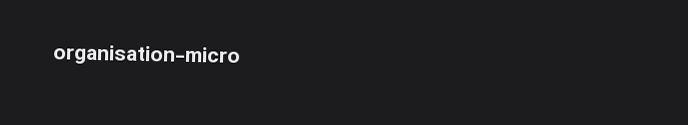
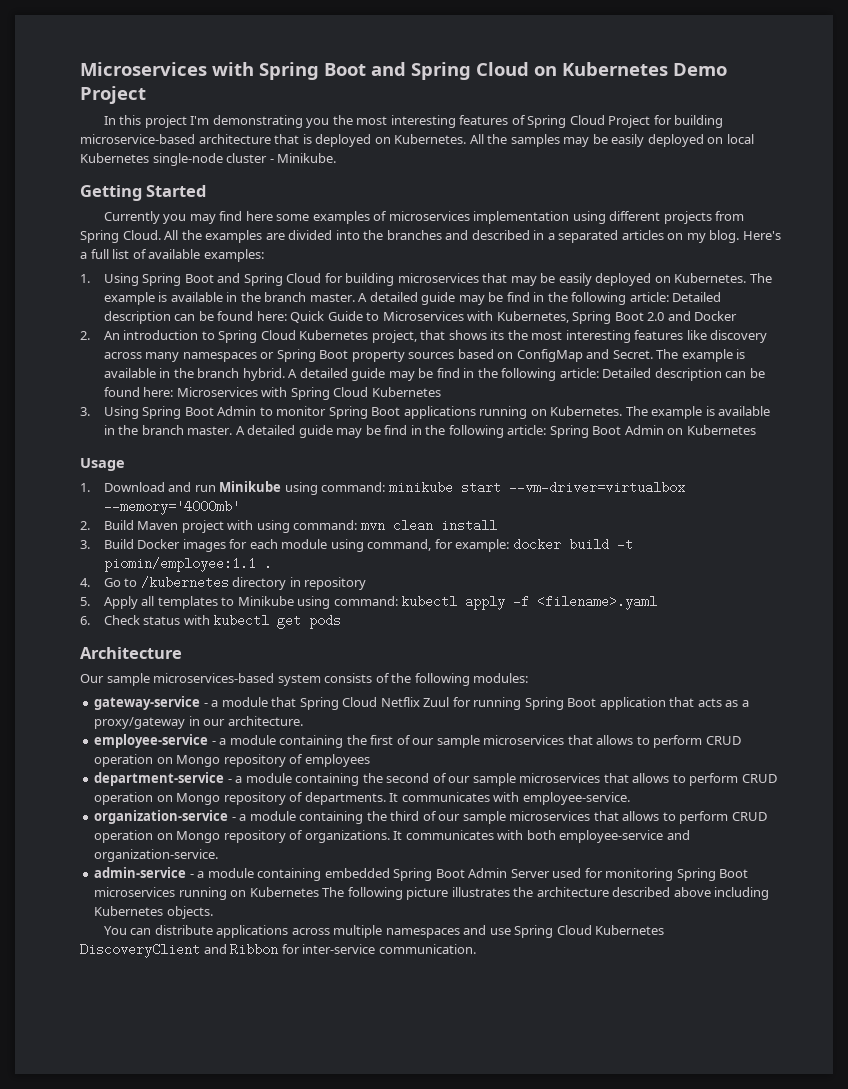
[52,44,241,67] organisation-micro -> [80,62,727,80] [80,86,146,104] [103,115,724,128] [80,134,754,147] [80,153,337,166] [80,185,207,201] [103,211,745,224] [80,230,781,243] [80,249,264,262] [80,273,772,286] [103,292,722,305] [103,311,738,324] [80,330,768,343] [103,349,746,362] [103,368,765,381] [103,387,441,400] [80,406,771,419] [103,425,756,438] [80,458,125,471] [80,481,685,495] [103,500,240,515] [80,519,497,533] [80,538,633,552] [103,557,272,572] [80,576,367,590] [80,595,658,610] [80,614,342,629] [80,647,182,659] [80,673,529,686] [94,696,749,710] [94,716,303,729] [94,734,741,748] [94,754,370,767] [94,772,777,786] [94,792,630,805] [94,810,767,824] [94,830,690,843] [94,849,219,862] [94,867,749,881] [94,887,770,900] [94,906,213,919] [103,925,665,938] [80,943,476,958] Microservices with Spring Boot and Spring Cloud on Kubernetes Demo Project // In this project I'm demonstrating you the most interesting features of Spring Cloud Project for building microservice-based architecture that is deployed on Kubernetes. All the samples may be easily deployed on local Kubernetes single-node cluster - Minikube. // Getting Started // Currently you may find here some examples of microservices implementation using different projects from Spring Cloud. All the examples are divided into the branches and described in a separated articles on my blog. Here's a full list of available examples: // 1. Using Spring Boot and Spring Cloud for building microservices that may be easily deployed on Kubernetes. The example is available in the branch master. A detailed guide may be find in the following article: Detailed description can be found here: Quick Guide to Microservices with Kubernetes, Spring Boot 2.0 and Docker // 2. An introduction to Spring Cloud Kubernetes project, that shows its the most interesting features like discovery across many namespaces or Spring Boot property sources based on ConfigMap and Secret. The example is available in the branch hybrid. A detailed guide may be find in the following article: Detailed description can be found here: Microservices with Spring Cloud Kubernetes // 3. Using Spring Boot Admin to monitor Spring Boot applications running on Kubernetes. The example is available in the branch master. A detailed guide may be find in the following article: Spring Boot Admin on Kubernetes // Usage // 1. Download and run Minikube using command: minikube start --vm-driver=virtualbox --memory='4000mb' // 2. Build Maven project with using command: mvn clean install // 3. Build Docker images for each module using command, for example: docker build -t piomin/employee:1.1 . // 4. Go to /kubernetes directory in repository // 5. Apply all templates to Minikube using command: kubectl apply -f <filename>.yaml // 6. Check status with kubectl get pods // Architecture // Our sample microservices-based system consists of the following modules: // gateway-service - a module that Spring Cloud Netflix Zuul for running Spring Boot application that acts as a proxy/gateway in our architecture. // employee-service - a module containing the first of our sample microservices that allows to perform CRUD operation on Mongo repository of employees // department-service - a module containing the second of our sample microservices that allows to perform CRUD operation on Mongo repository of departments. It communicates with employee-service. // organization-service - a module containing the third of our sample microservices that allows to perform CRUD operation on Mongo repository of organizations. It communicates with both employee-service and organization-service. // admin-service - a module containing embedded Spring Boot Admin Server used for monitoring Spring Boot microservices running on Kubernetes The following picture illustrates the architecture described above including Kubernetes objects. // You can distribute applications across multiple namespaces and use Spring Cloud Kubernetes DiscoveryClient and Ribbon for inter-service communication.

